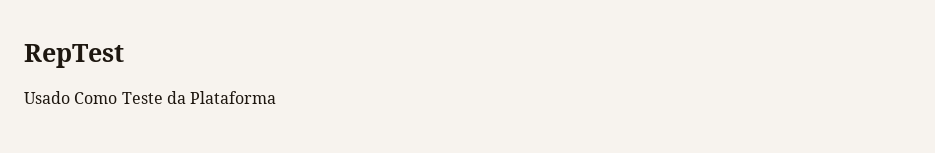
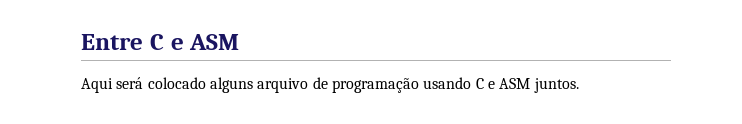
[24,44,124,68] [24,91,277,104] RepTest // Usado Como Teste da Plataforma -> [81,34,240,50] [81,77,579,93] Entre C e ASM // Aqui será colocado alguns arquivo de programação usando C e ASM juntos.

